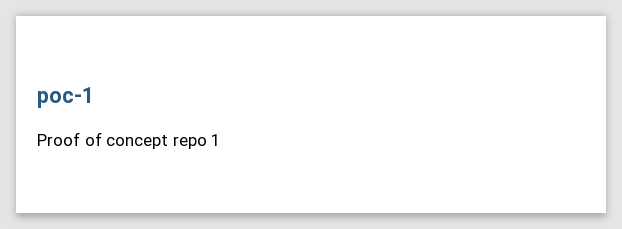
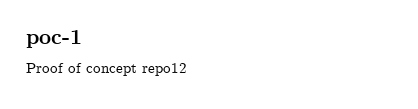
[172,134,222,149] repo 1 -> [142,63,187,76] repo12

